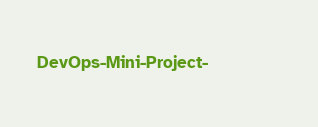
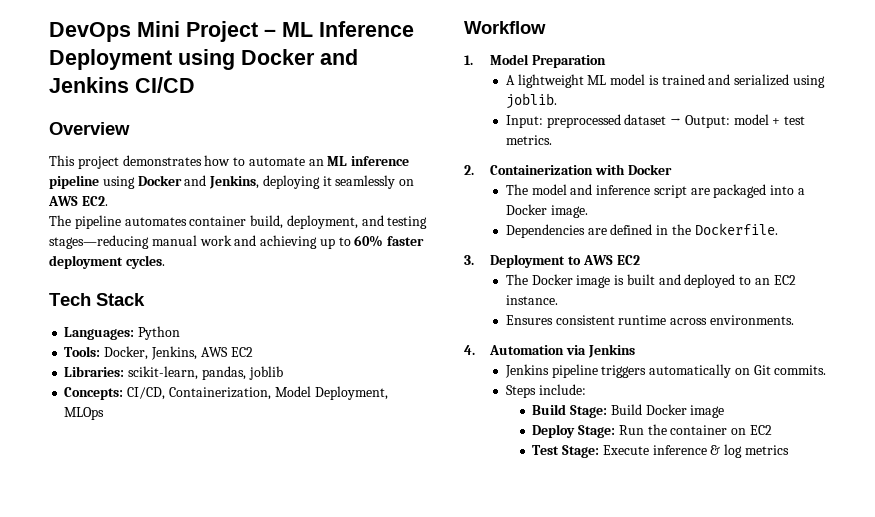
[37,55,208,71] DevOps-Mini-Project- -> [49,21,414,42] [49,49,358,70] [49,77,195,93] [49,122,130,135] [49,155,410,169] [49,175,415,189] [48,196,108,206] [49,215,428,229] [49,235,425,249] [49,255,165,269] [49,293,145,306] [64,326,181,340] [64,346,253,360] [64,366,283,380] [64,386,388,400] [64,407,105,420] [464,21,546,34] [464,54,607,68] [505,74,826,88] [505,93,557,109] [505,114,806,128] [505,135,552,145] [464,164,672,175] [505,184,806,198] [505,204,588,218] [505,223,778,238] [464,254,640,268] [505,274,796,288] [505,295,558,305] [505,315,794,325] [464,344,635,358] [504,364,827,378] [505,384,586,398] [532,404,725,418] [532,424,772,438] [532,444,789,458] DevOps Mini Project – ML Inference Deployment using Docker and Jenkins CI/CD // Overview // This project demonstrates how to automate an ML inference pipeline using Docker and Jenkins, deploying it seamlessly on AWS EC2. // The pipeline automates container build, deployment, and testing stages—reducing manual work and achieving up to 60% faster deployment cycles. // Tech Stack // Languages: Python // Tools: Docker, Jenkins, AWS EC2 // Libraries: scikit-learn, pandas, joblib // Concepts: CI/CD, Containerization, Model Deployment, MLOps // Workflow // 1. Model Preparation // A lightweight ML model is trained and serialized using joblib. // Input: preprocessed dataset → Output: model + test metrics. // 2. Containerization with Docker // The model and inference script are packaged into a Docker image. // Dependencies are defined in the Dockerfile. // 3. Deployment to AWS EC2 // The Docker image is built and deployed to an EC2 instance. // Ensures consistent runtime across environments. // 4. Automation via Jenkins // Jenkins pipeline triggers automatically on Git commits. // Steps include: // Build Stage: Build Docker image // Deploy Stage: Run the container on EC2 // Test Stage: Execute inference & log metrics

